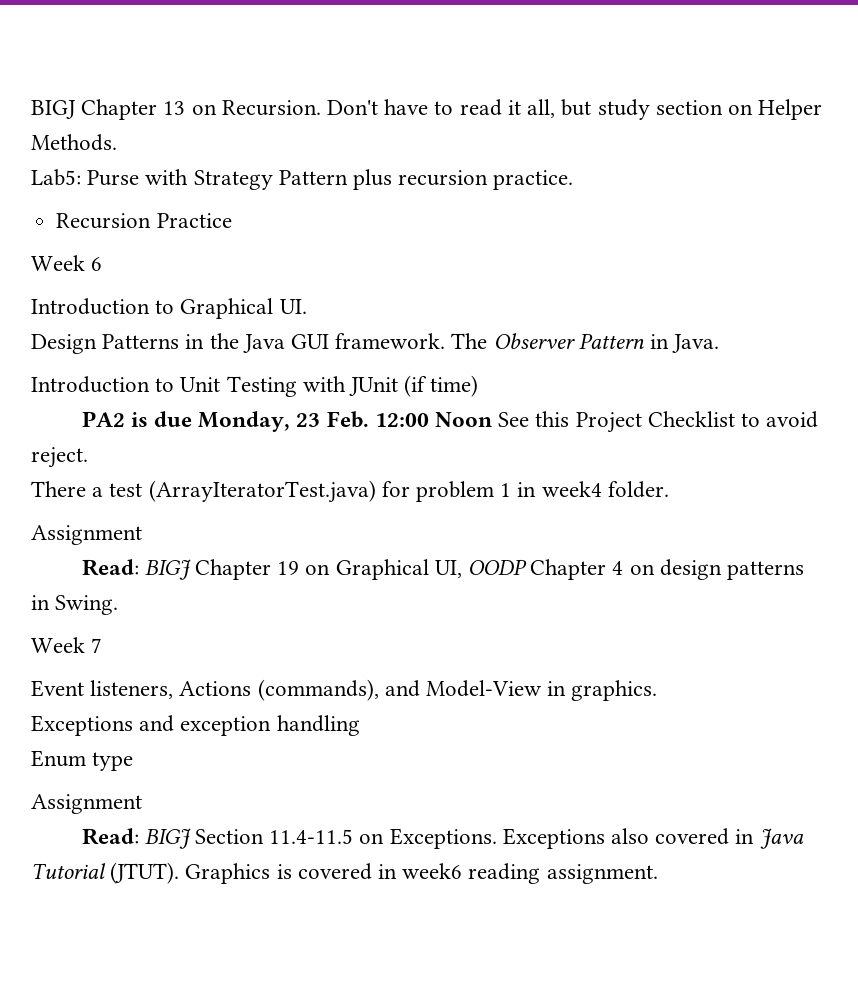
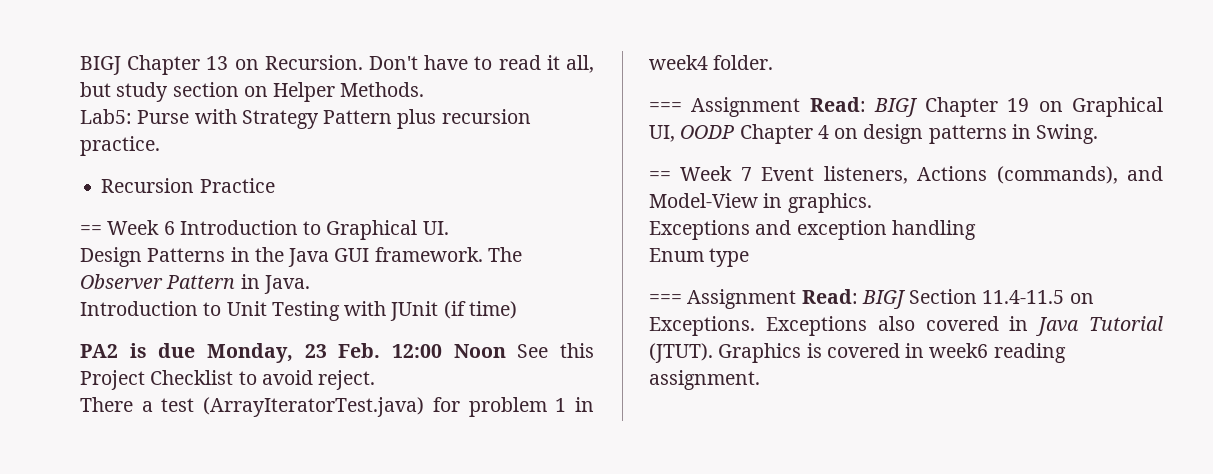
(232, 220) none -> [80,225,102,235] ==
(103, 264) // -> (175, 228) none
[31,525,142,545] Assignment // -> [649,97,801,117] === Assignment
(119, 605) none -> [649,171,671,181] ==
(103, 645) // -> (752, 174) none
[31,794,142,814] Assignment // -> [649,289,797,309] === Assignment

